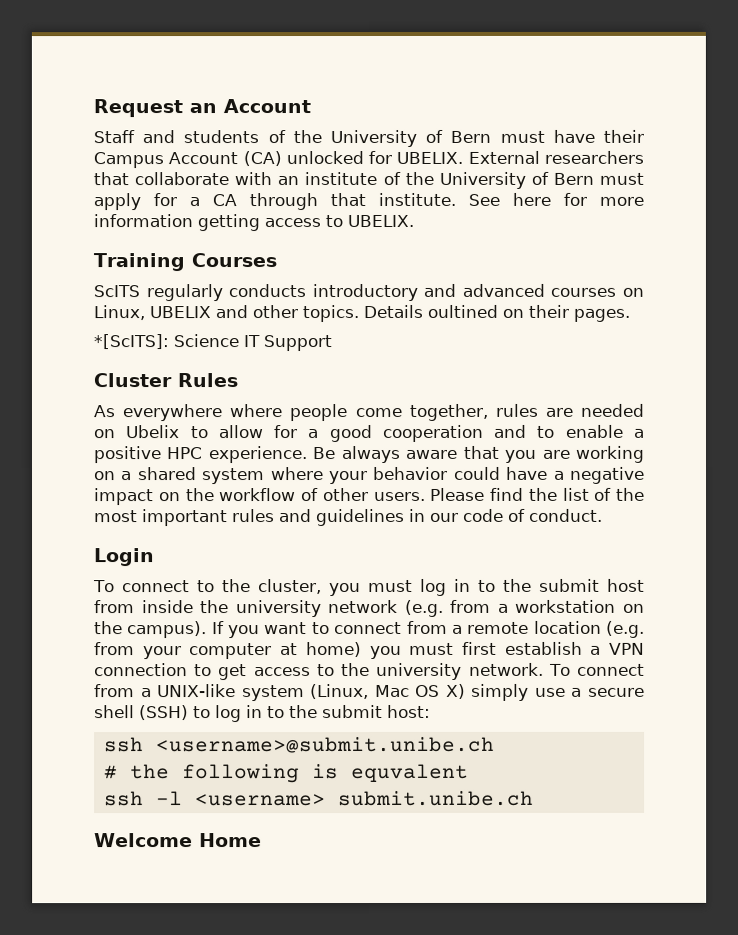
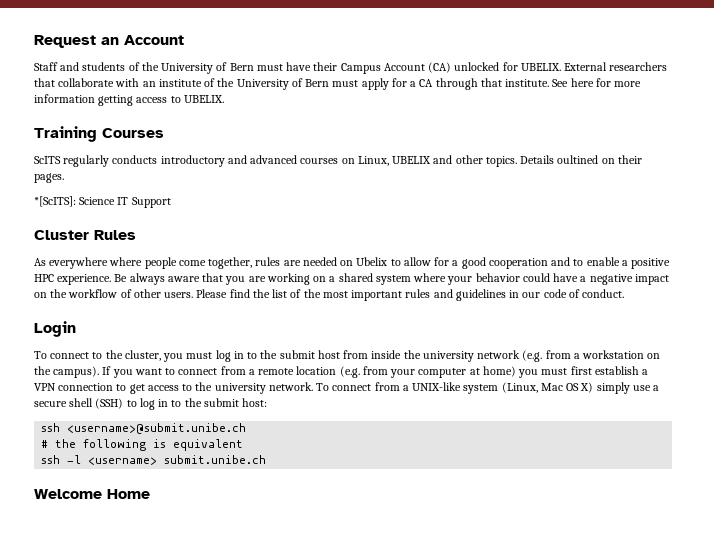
[350,763,469,783] equvalent -> [173,439,244,451] equivalent

